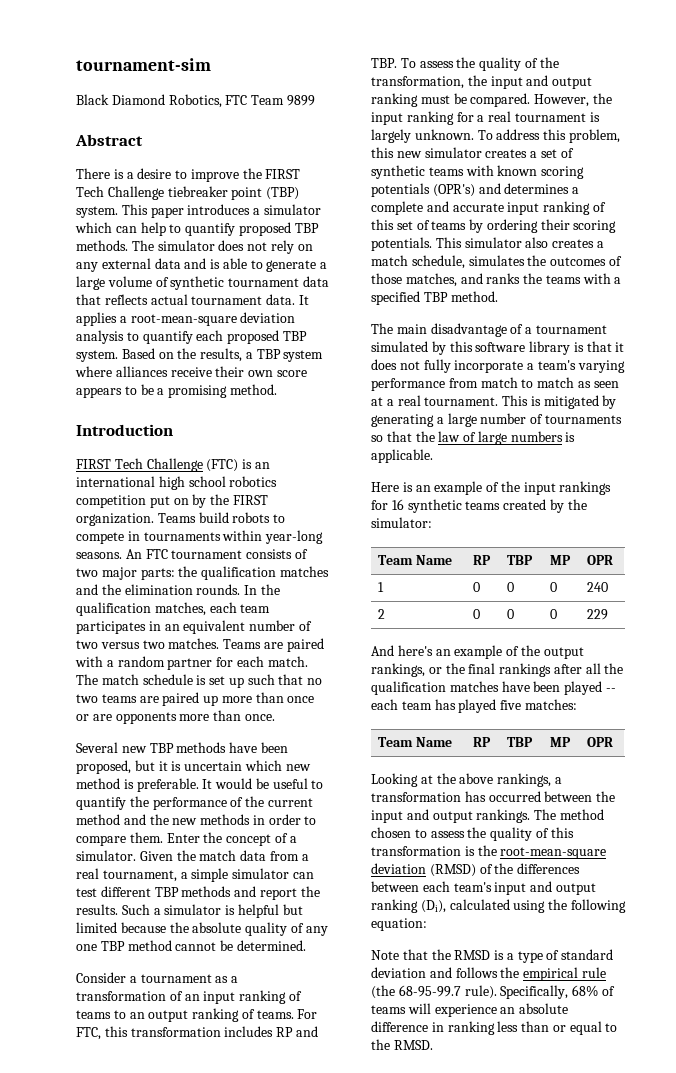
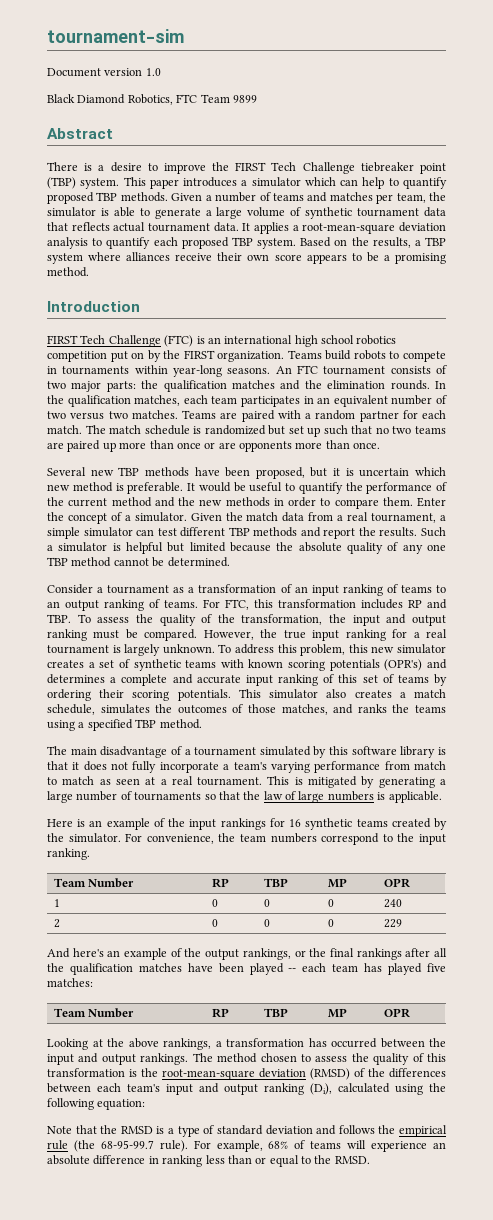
(211, 64) none -> [47,68,161,77] // Document version 1.0
[131,240,313,254] [76,258,207,272] The simulator does not rely on any external data and -> [171,192,447,204] [47,207,96,217] Given a number of teams and matches per team, the simulator
(207, 680) none -> [204,425,286,435] randomized but
(612, 98) none -> [283,630,306,639] true
[582,273,611,284] with -> [47,720,75,731] using
[371,517,432,528] [378,555,452,565] simulator: // Team Name -> [68,833,447,845] [47,848,90,860] [53,878,135,888] simulator. For convenience, the team numbers correspond to the input ranking. // Team Number
[415,737,452,747] Name -> [88,1008,135,1018] Number
[500,985,569,999] Specifically, -> [193,1140,263,1152] For example,

